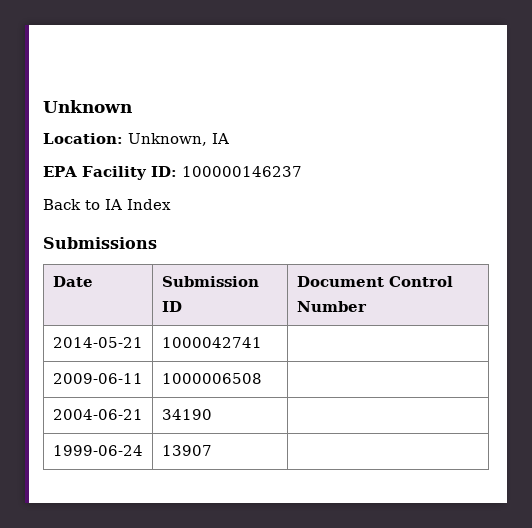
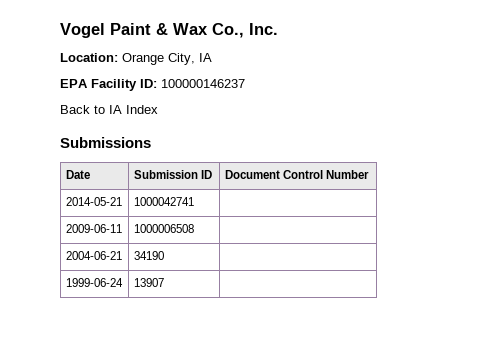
[43,100,132,113] Unknown -> [60,23,278,38] Vogel Paint & Wax Co., Inc.
[128,133,207,146] Unknown, -> [122,53,195,65] Orange City,

